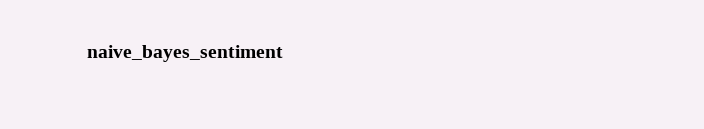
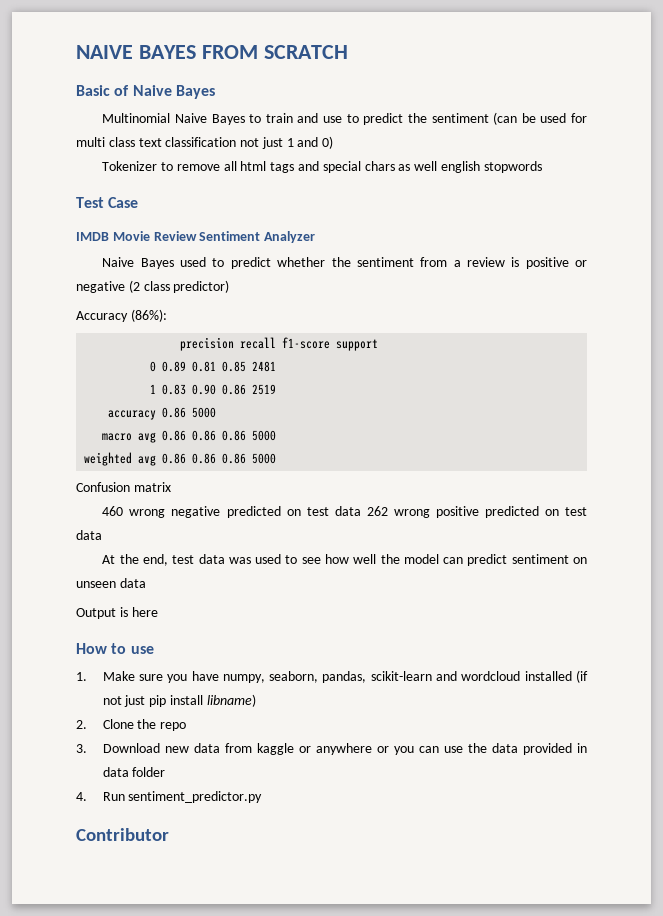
[87,45,283,62] naive_bayes_sentiment -> [76,45,348,59] [76,85,215,99] [102,112,587,125] [76,136,334,149] [102,161,542,173] [76,197,139,208] [76,231,316,243] [102,257,587,269] [76,280,230,293] [76,309,167,322] [180,337,379,351] [150,361,277,372] [150,384,277,395] [108,407,217,420] [102,430,277,443] [84,452,277,466] [76,482,171,492] [102,506,587,518] [76,530,102,540] [102,554,587,566] [76,578,146,588] [76,607,158,619] [76,643,154,654] [76,670,588,683] [102,694,256,707] [76,719,187,731] [76,743,588,755] [102,767,166,777] [76,791,263,803] [76,828,169,841] NAIVE BAYES FROM SCRATCH // Basic of Naive Bayes // Multinomial Naive Bayes to train and use to predict the sentiment (can be used for multi class text classification not just 1 and 0) // Tokenizer to remove all html tags and special chars as well english stopwords // Test Case // IMDB Movie Review Sentiment Analyzer // Naive Bayes used to predict whether the sentiment from a review is positive or negative (2 class predictor) // Accuracy (86%): // precision recall f1-score support // 0 0.89 0.81 0.85 2481 // 1 0.83 0.90 0.86 2519 // accuracy 0.86 5000 // macro avg 0.86 0.86 0.86 5000 // weighted avg 0.86 0.86 0.86 5000 // Confusion matrix // 460 wrong negative predicted on test data 262 wrong positive predicted on test data // At the end, test data was used to see how well the model can predict sentiment on unseen data // Output is here // How to use // 1. Make sure you have numpy, seaborn, pandas, scikit-learn and wordcloud installed (if not just pip install libname) // 2. Clone the repo // 3. Download new data from kaggle or anywhere or you can use the data provided in data folder // 4. Run sentiment_predictor.py // Contributor

